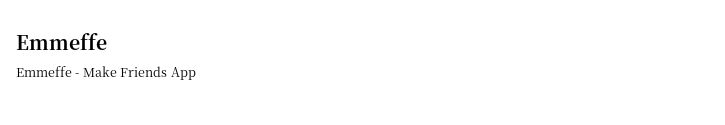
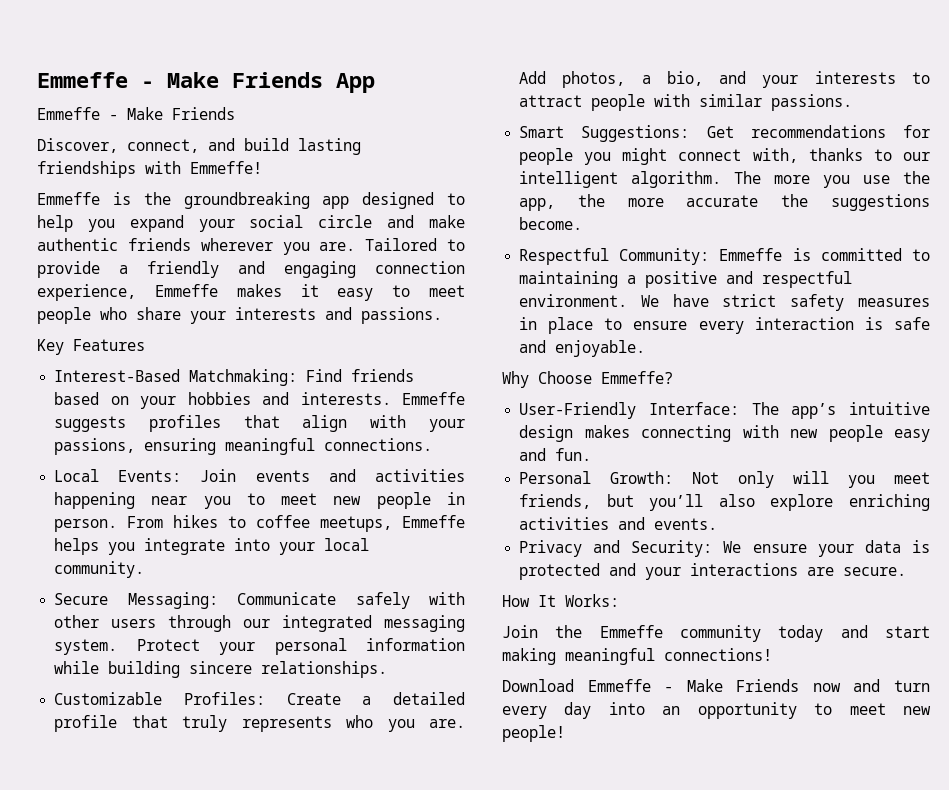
[16,33,107,50] [16,66,196,80] Emmeffe // Emmeffe - Make Friends App -> [37,72,375,93] [37,107,235,120] [37,138,361,155] [37,161,262,178] [37,192,465,209] [37,215,465,232] [37,238,465,255] [37,261,465,278] [37,284,465,301] [37,307,442,324] [37,339,145,355] [54,369,415,386] [54,392,465,409] [54,415,466,432] [54,438,433,455] [54,469,465,482] [54,492,465,509] [54,515,465,532] [54,538,370,555] [54,561,145,578] [54,592,465,609] [54,615,465,632] [54,638,465,655] [54,661,388,678] [54,692,465,705] [54,715,465,732] [519,71,930,88] [519,94,853,111] [519,125,930,142] [519,148,930,165] [519,171,930,188] [519,194,930,211] [519,217,583,230] [519,248,930,265] [519,271,853,288] [519,294,930,311] [519,317,930,334] [519,340,646,357] [502,371,673,388] [519,402,930,419] [519,425,930,442] [519,448,592,461] [519,471,930,488] [519,494,930,511] [519,517,718,530] [519,540,930,557] [519,563,907,580] [502,594,619,607] [502,625,930,642] [502,648,772,665] [502,679,930,692] [502,702,931,719] [502,725,565,742] Emmeffe - Make Friends App // Emmeffe - Make Friends // Discover, connect, and build lasting friendships with Emmeffe! // Emmeffe is the groundbreaking app designed to help you expand your social circle and make authentic friends wherever you are. Tailored to provide a friendly and engaging connection experience, Emmeffe makes it easy to meet people who share your interests and passions. // Key Features // Interest-Based Matchmaking: Find friends based on your hobbies and interests. Emmeffe suggests profiles that align with your passions, ensuring meaningful connections. // Local Events: Join events and activities happening near you to meet new people in person. From hikes to coffee meetups, Emmeffe helps you integrate into your local community. // Secure Messaging: Communicate safely with other users through our integrated messaging system. Protect your personal information while building sincere relationships. // Customizable Profiles: Create a detailed profile that truly represents who you are. Add photos, a bio, and your interests to attract people with similar passions. // Smart Suggestions: Get recommendations for people you might connect with, thanks to our intelligent algorithm. The more you use the app, the more accurate the suggestions become. // Respectful Community: Emmeffe is committed to maintaining a positive and respectful environment. We have strict safety measures in place to ensure every interaction is safe and enjoyable. // Why Choose Emmeffe? // User-Friendly Interface: The app’s intuitive design makes connecting with new people easy and fun. // Personal Growth: Not only will you meet friends, but you’ll also explore enriching activities and events. // Privacy and Security: We ensure your data is protected and your interactions are secure. // How It Works: // Join the Emmeffe community today and start making meaningful connections! // Download Emmeffe - Make Friends now and turn every day into an opportunity to meet new people!

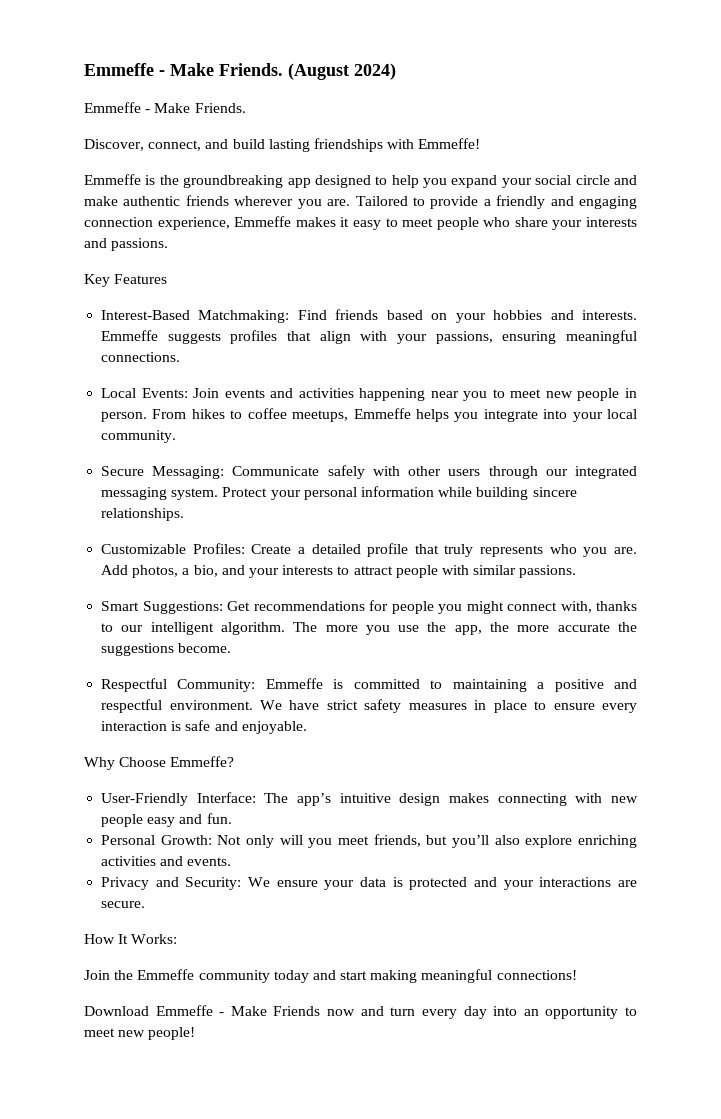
[37,72,375,93] [37,107,235,120] Emmeffe - Make Friends App // Emmeffe - Make Friends -> [84,63,396,80] [84,102,246,113] Emmeffe - Make Friends. (August 2024) // Emmeffe - Make Friends.

